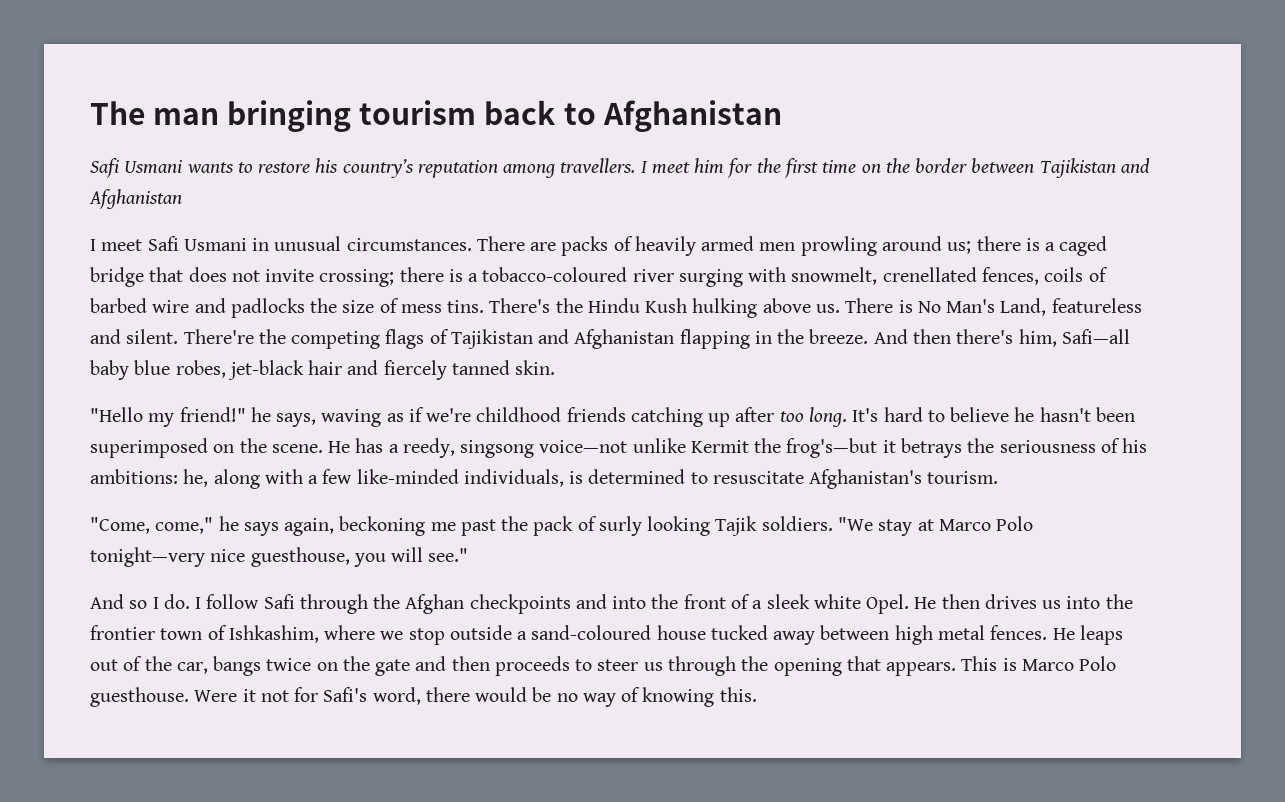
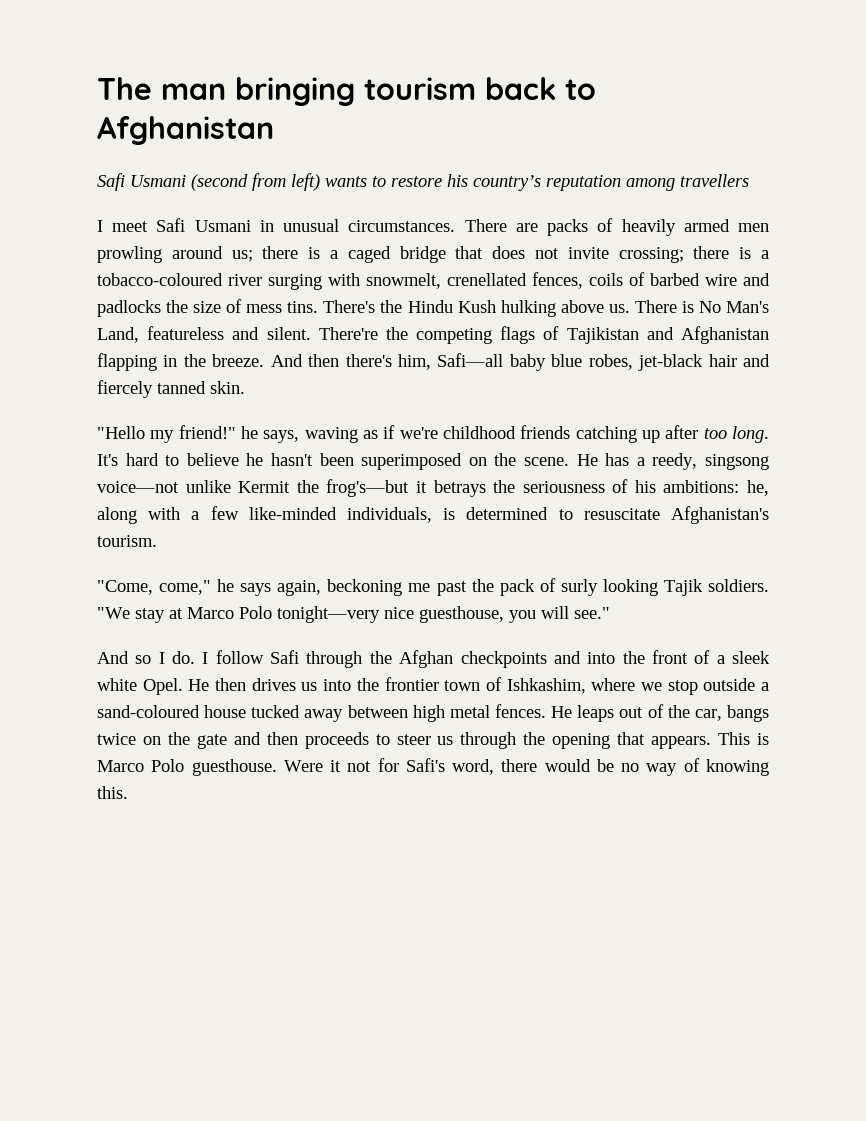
(183, 167) none -> [191,173,320,191] (second from left)
[560,158,1150,178] [89,189,182,209] travellers. I meet him for the first time on the border between Tajikistan and Afghanistan -> [680,174,749,187] travellers

